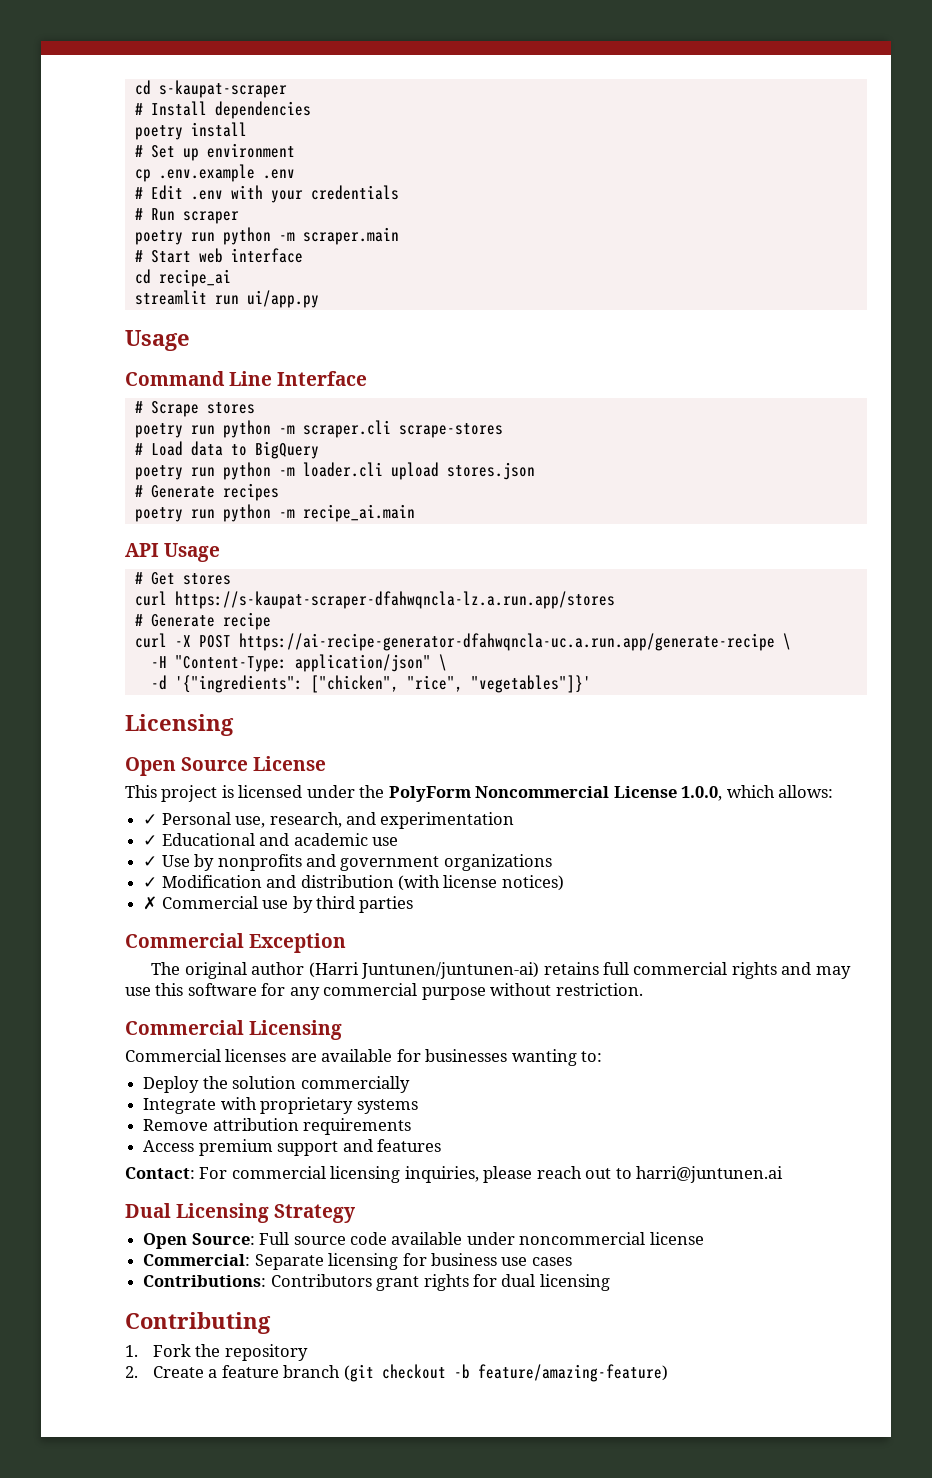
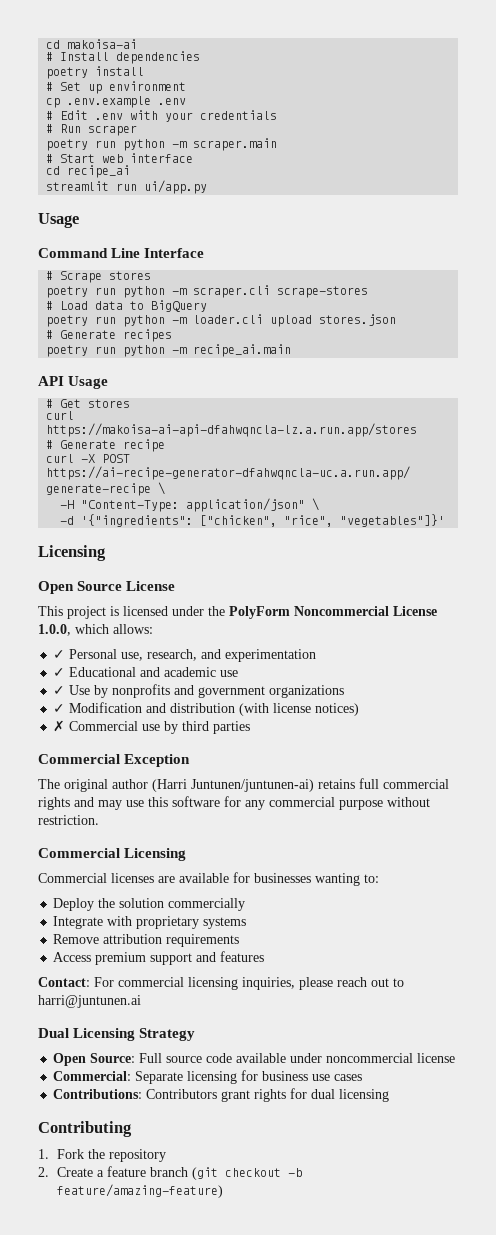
[134,80,287,98] cd s-kaupat-scraper -> [46,39,138,49] cd makoisa-ai
[174,591,615,609] https://s-kaupat-scraper-dfahwqncla-lz.a.run.app/stores -> [46,423,418,437] https://makoisa-ai-api-dfahwqncla-lz.a.run.app/stores

